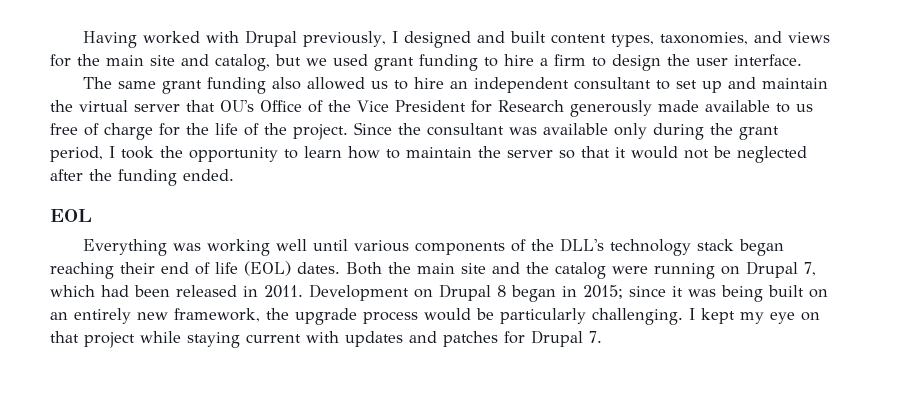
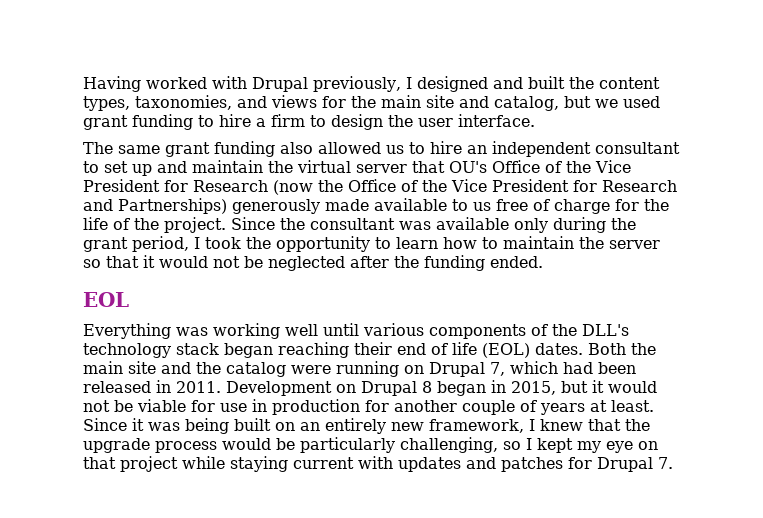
(546, 37) none -> [568,77,594,89] the
(564, 106) none -> [273,179,677,195] [83,198,227,214] (now the Office of the Vice President for Research and Partnerships)
[583,285,666,299] 2015; since -> [511,380,657,395] [83,399,654,415] [83,418,127,431] 2015, but it would not be viable for use in production for another couple of years at least. Since
(260, 315) none -> [529,419,621,431] I knew that
[592,308,683,325] challenging. -> [400,437,521,453] challenging, so

